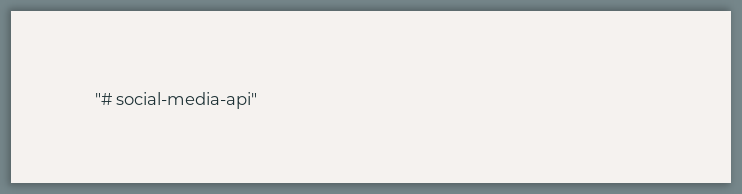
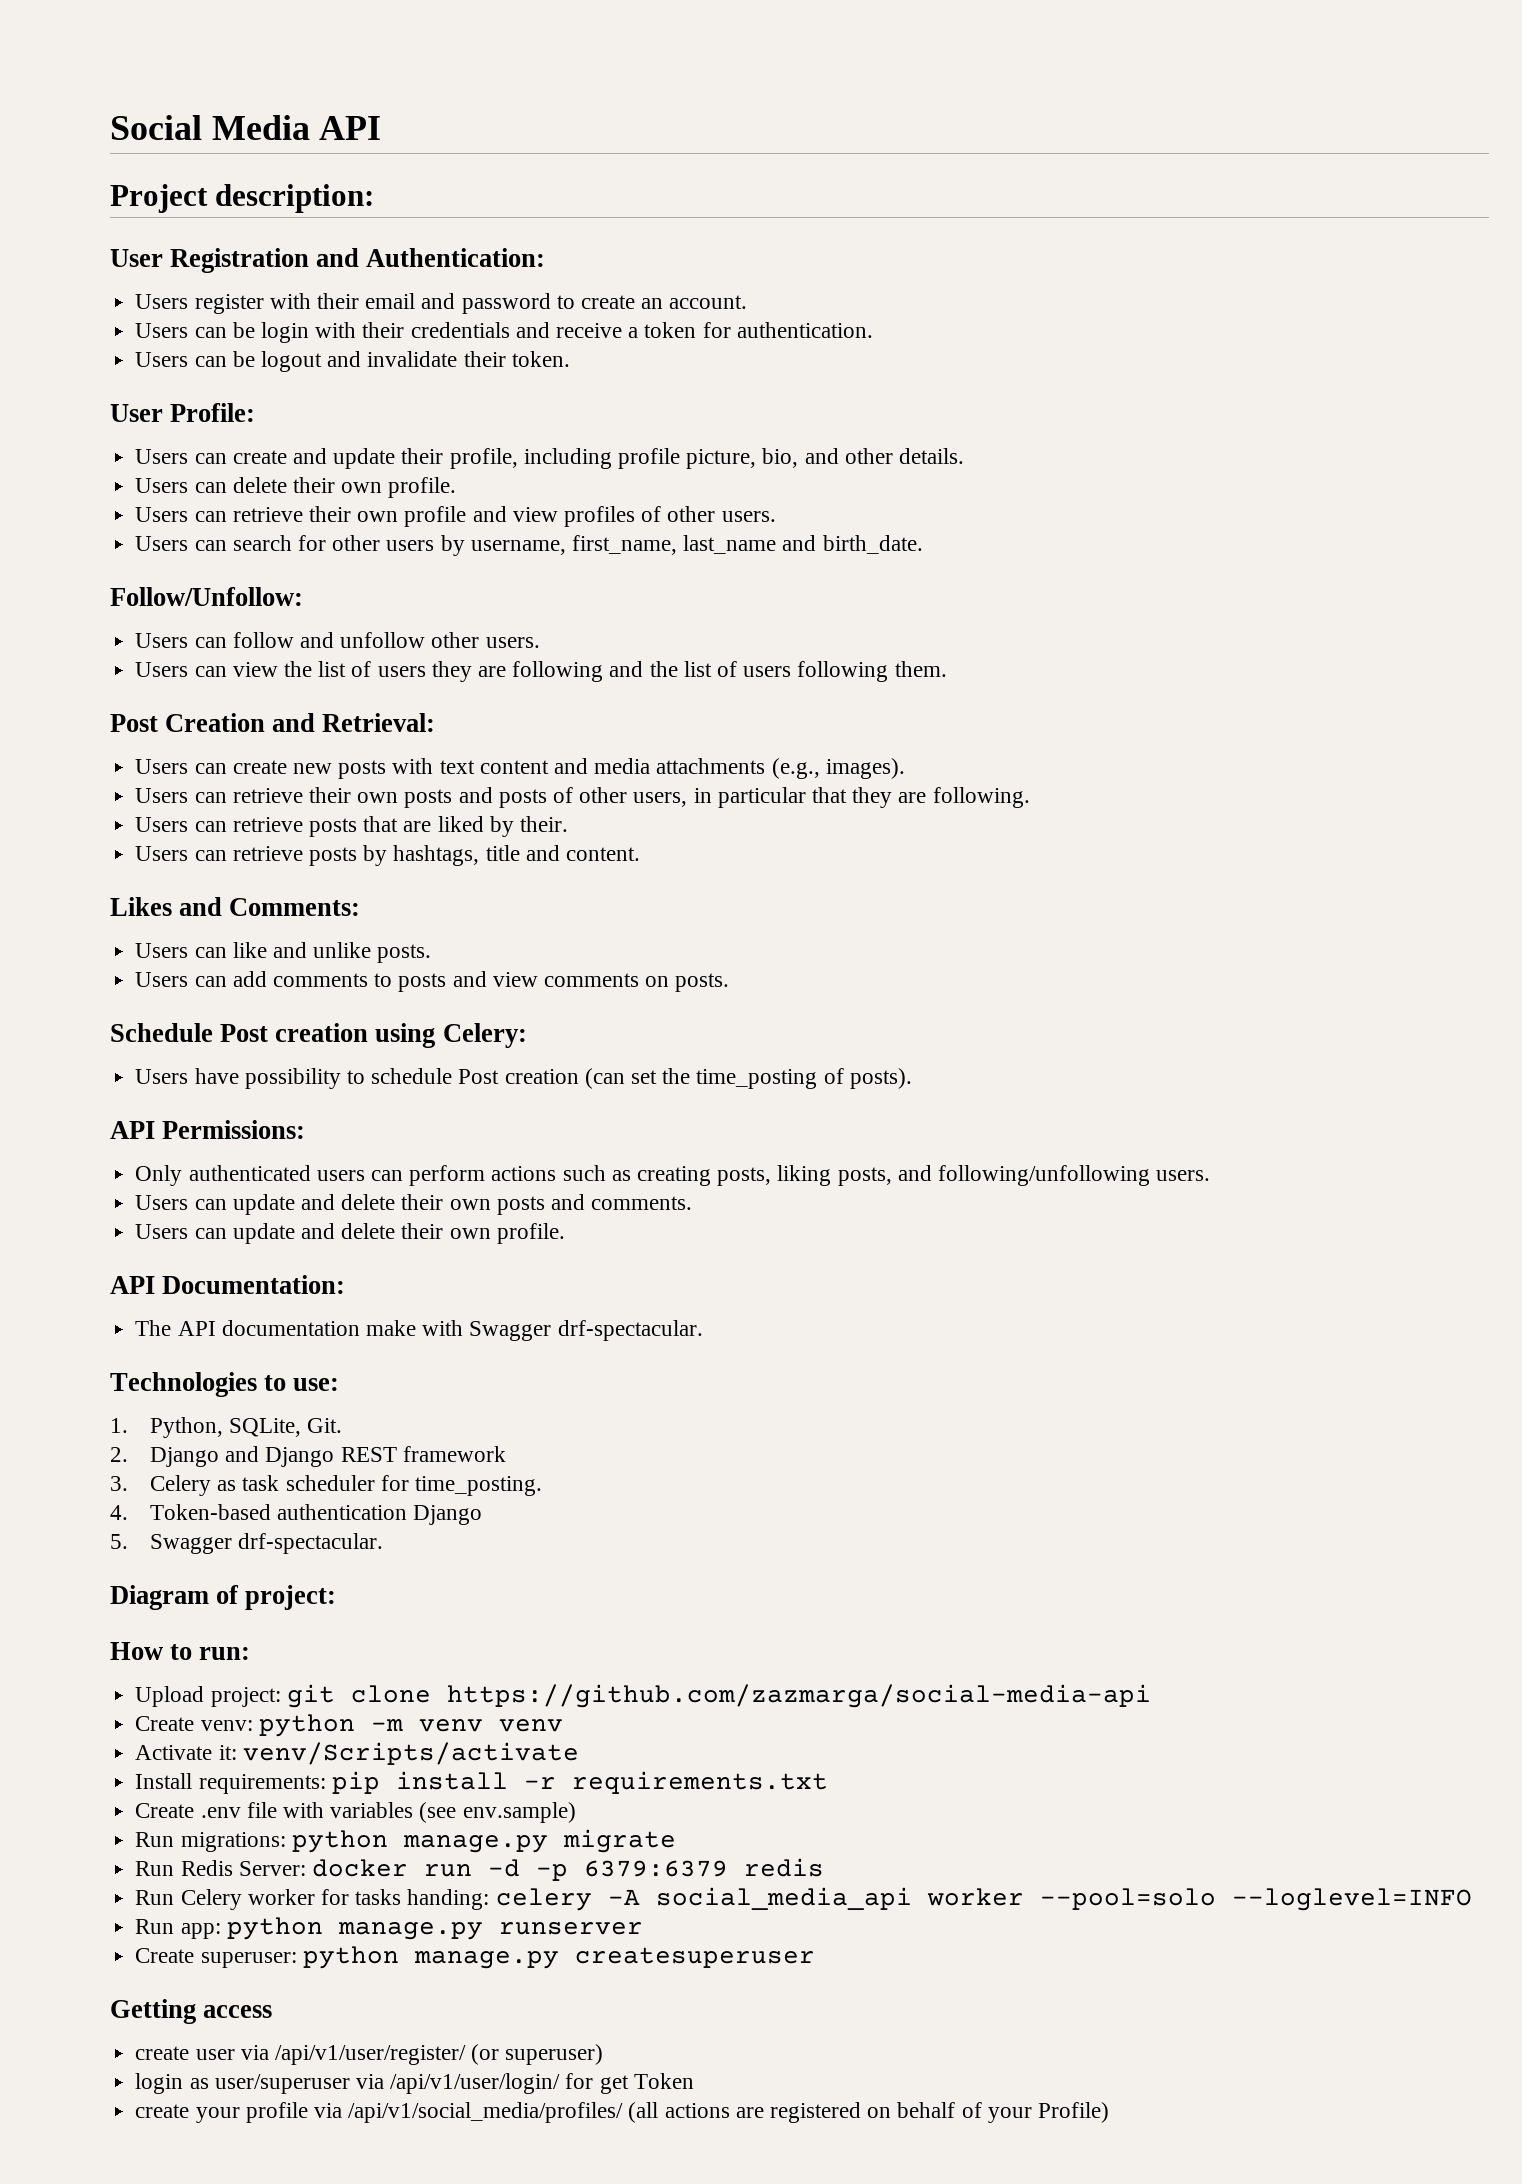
[95,92,258,109] "# social-media-api" -> [110,115,382,140] [110,184,375,213] [110,248,546,273] [135,293,748,314] [135,322,873,343] [135,351,570,372] [110,403,256,422] [135,448,965,469] [135,477,457,498] [135,506,776,527] [135,535,923,556] [110,587,303,606] [135,632,540,648] [135,661,947,682] [110,713,436,732] [135,758,905,779] [135,787,1030,808] [135,816,568,837] [135,845,640,866] [110,897,361,916] [135,942,432,963] [135,971,730,992] [110,1023,527,1048] [135,1068,912,1089] [110,1120,306,1139] [135,1165,1211,1186] [135,1194,693,1215] [135,1223,565,1244] [110,1275,346,1294] [135,1320,703,1341] [110,1372,340,1397] [110,1417,343,1438] [110,1446,506,1467] [110,1475,542,1496] [110,1504,483,1525] [110,1533,384,1554] [110,1585,337,1610] [110,1642,251,1660] [135,1684,1151,1708] [135,1714,563,1737] [135,1742,579,1765] [135,1771,828,1794] [135,1802,576,1823] [135,1829,676,1853] [135,1858,824,1881] [135,1887,1472,1911] [135,1917,643,1940] [135,1946,815,1969] [110,1999,273,2024] [135,2044,604,2065] [135,2073,694,2094] [135,2102,1110,2123] Social Media API // Project description: // User Registration and Authentication: // Users register with their email and password to create an account. // Users can be login with their credentials and receive a token for authentication. // Users can be logout and invalidate their token. // User Profile: // Users can create and update their profile, including profile picture, bio, and other details. // Users can delete their own profile. // Users can retrieve their own profile and view profiles of other users. // Users can search for other users by username, first_name, last_name and birth_date. // Follow/Unfollow: // Users can follow and unfollow other users. // Users can view the list of users they are following and the list of users following them. // Post Creation and Retrieval: // Users can create new posts with text content and media attachments (e.g., images). // Users can retrieve their own posts and posts of other users, in particular that they are following. // Users can retrieve posts that are liked by their. // Users can retrieve posts by hashtags, title and content. // Likes and Comments: // Users can like and unlike posts. // Users can add comments to posts and view comments on posts. // Schedule Post creation using Celery: // Users have possibility to schedule Post creation (can set the time_posting of posts). // API Permissions: // Only authenticated users can perform actions such as creating posts, liking posts, and following/unfollowing users. // Users can update and delete their own posts and comments. // Users can update and delete their own profile. // API Documentation: // The API documentation make with Swagger drf-spectacular. // Technologies to use: // 1. Python, SQLite, Git. // 2. Django and Django REST framework // 3. Celery as task scheduler for time_posting. // 4. Token-based authentication Django // 5. Swagger drf-spectacular. // Diagram of project: // How to run: // Upload project: git clone https://github.com/zazmarga/social-media-api // Create venv: python -m venv venv // Activate it: venv/Scripts/activate // Install requirements: pip install -r requirements.txt // Create .env file with variables (see env.sample) // Run migrations: python manage.py migrate // Run Redis Server: docker run -d -p 6379:6379 redis // Run Celery worker for tasks handing: celery -A social_media_api worker --pool=solo --loglevel=INFO // Run app: python manage.py runserver // Create superuser: python manage.py createsuperuser // Getting access // create user via /api/v1/user/register/ (or superuser) // login as user/superuser via /api/v1/user/login/ for get Token // create your profile via /api/v1/social_media/profiles/ (all actions are registered on behalf of your Profile)

